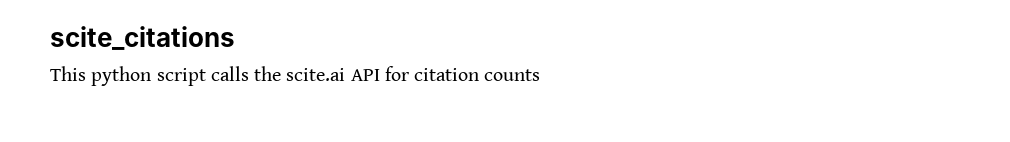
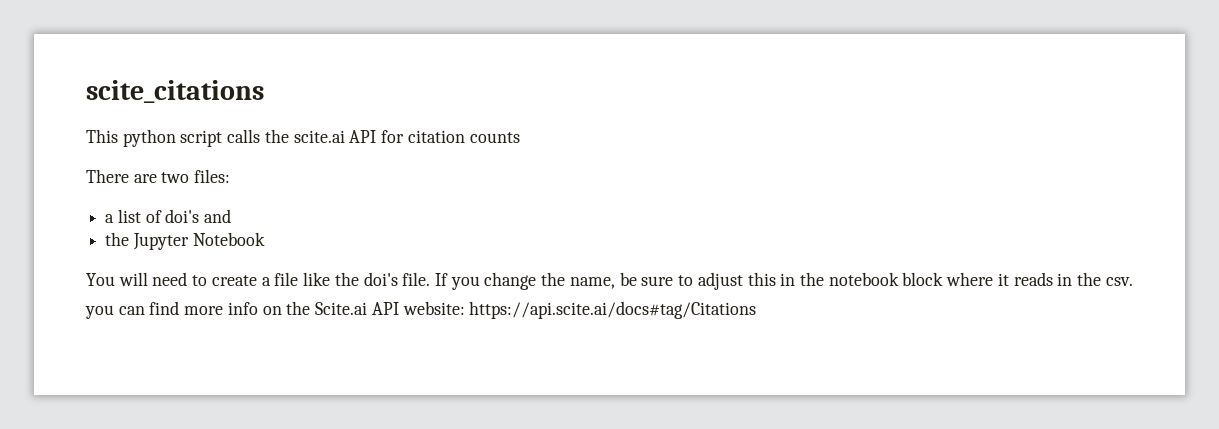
(541, 75) none -> [86,169,231,183] [105,209,232,223] [105,232,265,250] [86,272,1133,290] [85,301,757,319] // There are two files: // a list of doi's and // the Jupyter Notebook // You will need to create a file like the doi's file. If you change the name, be sure to adjust this in the notebook block where it reads in the csv. // you can find more info on the Scite.ai API website: https://api.scite.ai/docs#tag/Citations

